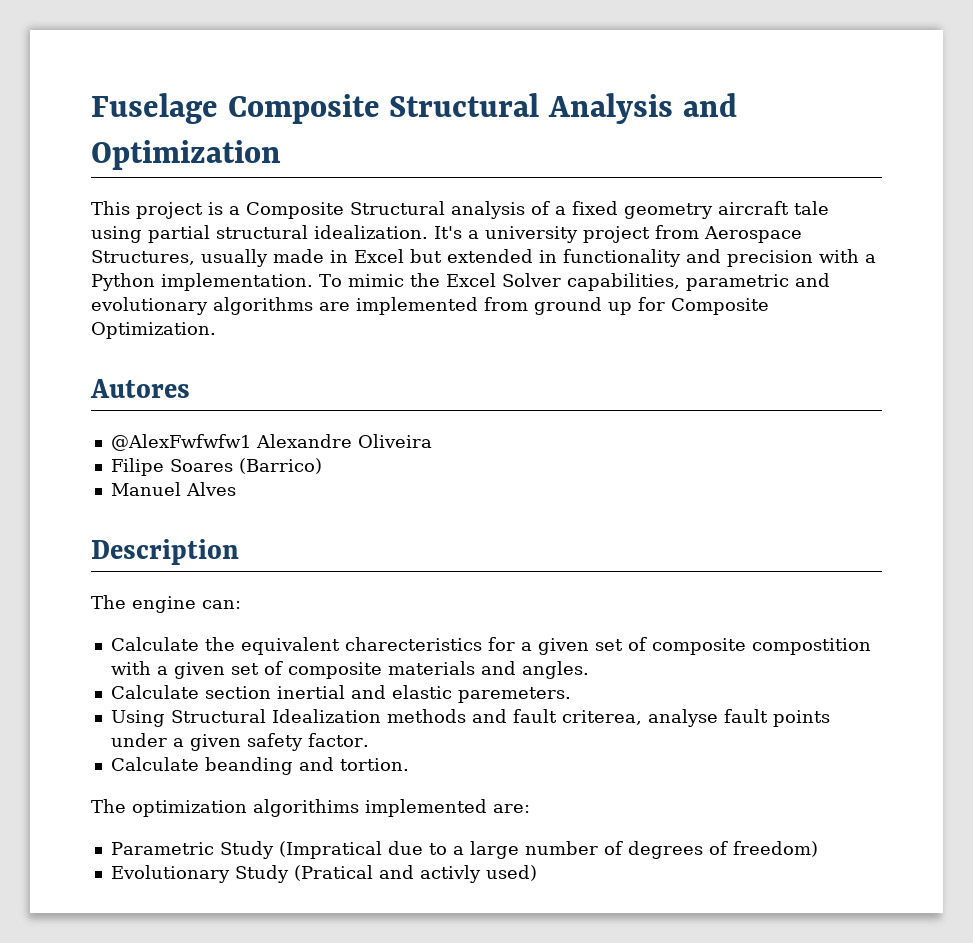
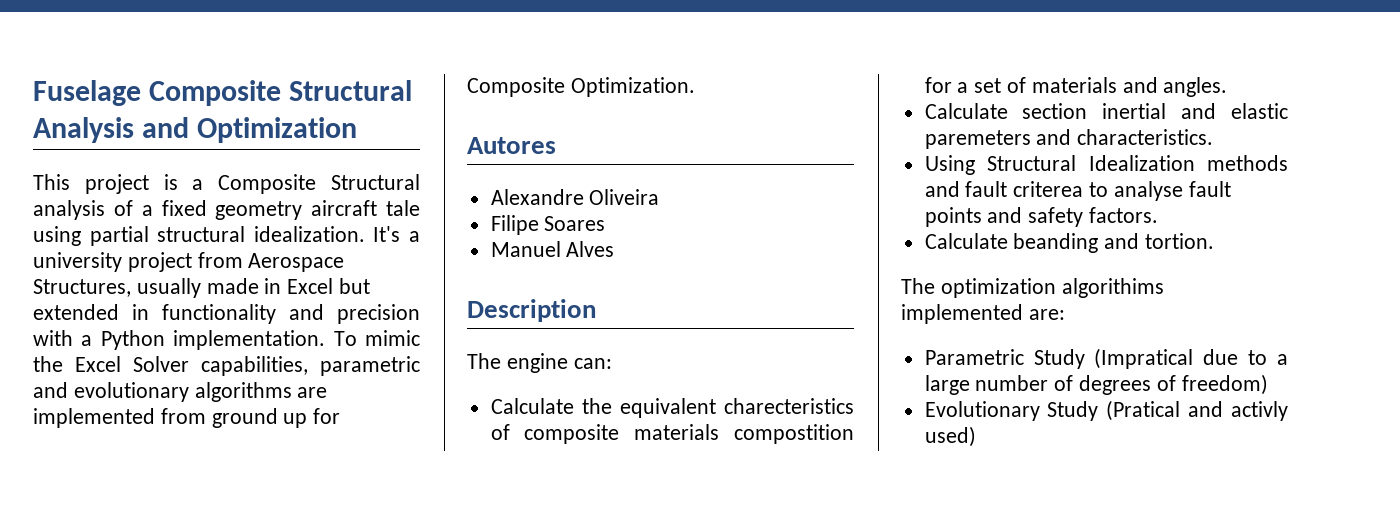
[110,434,251,451] @AlexFwfwfw1 -> (556, 145) none
[238,458,322,474] (Barrico) -> (606, 223) none
(482, 644) none -> [490,424,854,444] of composite materials compostition
[537,637,871,655] [110,661,382,679] given set of composite compostition with a given set of composite -> [974,77,1027,93] set of
[457,687,571,703] paremeters. -> [924,129,1214,149] paremeters and characteristics.
[561,710,642,725] criterea, -> [1013,181,1109,197] criterea to
[110,733,369,751] under a given safety factor. -> [987,207,1159,227] and safety factors.

